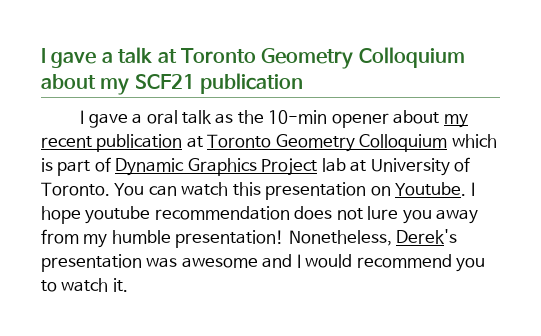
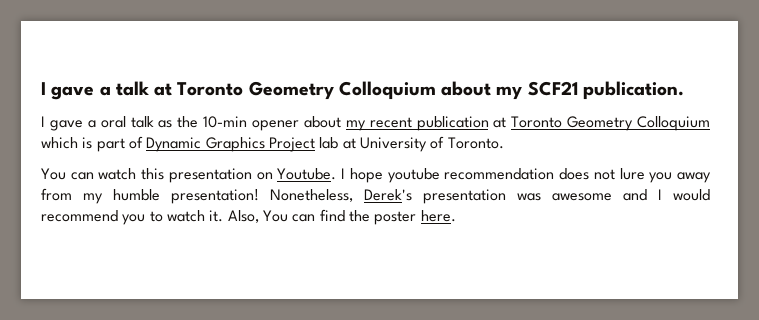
[200,73,304,94] publication -> [582,81,684,100] publication.
(110, 189) none -> (504, 143) //
(128, 285) none -> [227,209,456,225] Also, You can find the poster here.

